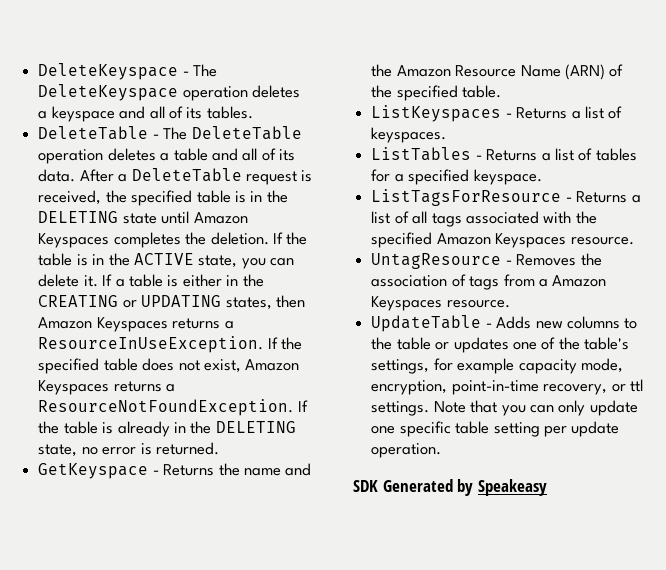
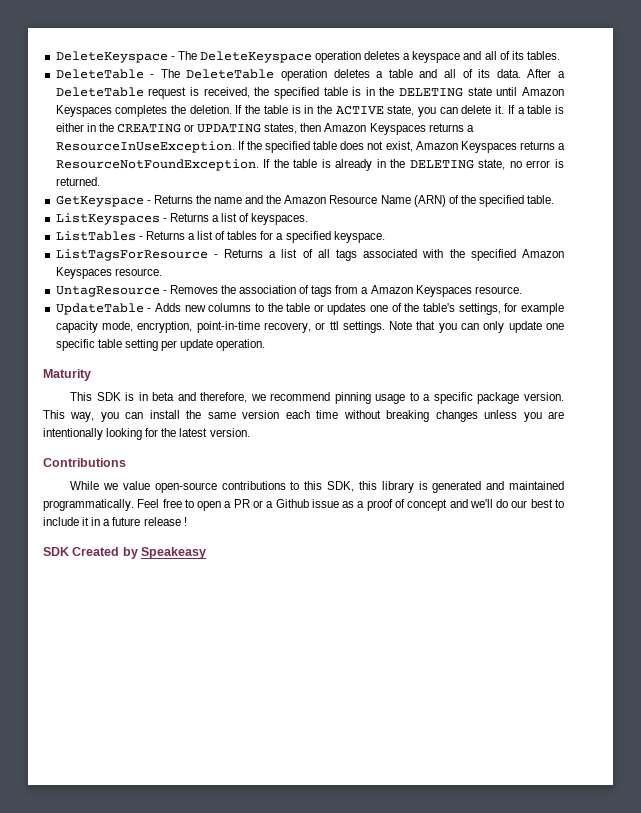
[353,479,453,492] SDK Generated -> [43,369,91,381] [70,392,564,404] [43,410,564,422] [43,428,250,440] [43,458,126,467] [70,481,564,493] [43,499,564,511] [43,517,187,526] [43,547,120,556] Maturity // This SDK is in beta and therefore, we recommend pinning usage to a specific package version. This way, you can install the same version each time without breaking changes unless you are intentionally looking for the latest version. // Contributions // While we value open-source contributions to this SDK, this library is generated and maintained programmatically. Feel free to open a PR or a Github issue as a proof of concept and we'll do our best to include it in a future release ! // SDK Created

